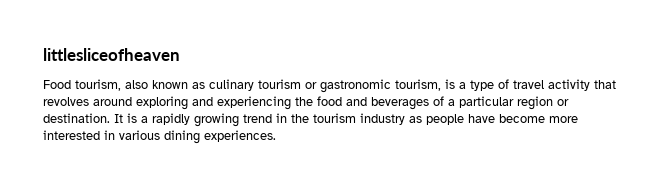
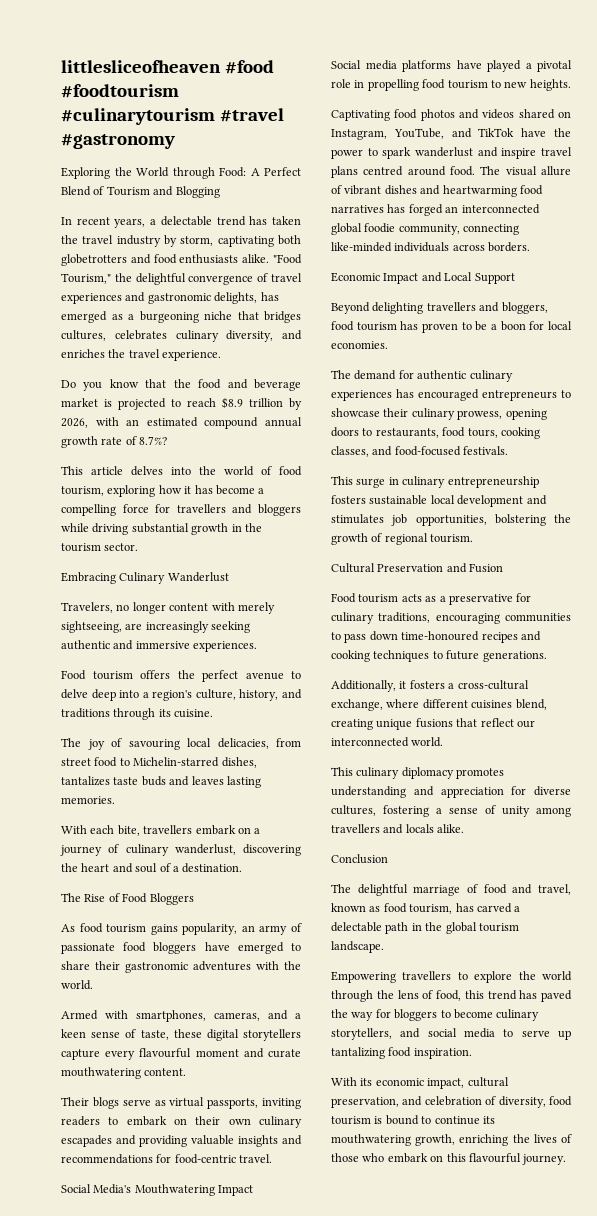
[43,79,616,93] [43,96,569,110] [43,113,578,127] [43,130,276,144] // Food tourism, also known as culinary tourism or gastronomic tourism, is a type of travel activity that revolves around exploring and experiencing the food and beverages of a particular region or destination. It is a rapidly growing trend in the tourism industry as people have become more interested in various dining experiences. -> [224,60,274,74] [61,84,179,98] [61,108,284,125] [61,134,175,149] [61,167,301,179] [61,186,220,198] [61,216,301,228] [61,235,301,247] [61,254,302,266] [61,273,302,285] [61,292,279,304] [61,311,301,323] [61,330,302,342] [61,349,222,361] [61,379,301,391] [61,397,302,410] [61,417,302,429] [61,436,168,448] [61,466,302,476] [61,485,265,497] [61,504,301,516] [61,523,262,535] [61,543,139,552] [61,572,229,584] [61,602,275,614] [61,621,251,633] [61,640,258,652] [61,670,301,682] [61,689,302,701] [61,708,214,720] [61,738,301,750] [61,757,257,768] [61,776,261,788] [61,796,115,804] [61,825,261,836] [60,844,301,856] [61,863,243,873] [61,893,194,905] [61,923,302,935] [61,942,301,954] [61,961,301,973] [61,980,93,990] [61,1010,301,1022] [61,1029,301,1041] [61,1048,301,1060] [61,1067,187,1079] [61,1097,301,1109] [61,1116,302,1128] [61,1135,302,1147] [61,1154,273,1164] [61,1184,254,1196] [331,60,572,72] [331,79,571,91] [331,109,571,121] [331,128,571,140] [331,147,572,159] [331,166,571,178] [331,185,543,197] [331,204,540,216] [331,223,520,235] [331,242,531,252] [331,272,515,284] [331,302,548,314] [331,321,572,333] [331,341,388,349] [331,370,513,382] [331,389,571,401] [331,408,547,420] [331,427,540,439] [331,446,509,457] [331,476,539,488] [331,495,547,507] [331,514,571,526] [331,533,474,545] [331,563,504,573] [331,593,532,605] [331,612,571,624] [331,631,541,643] [331,650,547,662] [331,680,529,692] [331,699,547,711] [331,718,535,730] [331,737,444,747] [331,767,505,779] [331,786,571,798] [331,805,571,817] [331,824,465,834] [331,854,388,864] [331,884,571,896] [331,903,521,914] [331,922,519,934] [331,941,384,953] [331,971,572,983] [331,990,572,1002] [331,1009,540,1021] [331,1028,571,1040] [331,1047,472,1059] [331,1077,509,1089] [331,1096,572,1108] [331,1115,495,1125] [331,1134,572,1146] [331,1153,567,1165] #food #foodtourism #culinarytourism #travel #gastronomy // Exploring the World through Food: A Perfect Blend of Tourism and Blogging // In recent years, a delectable trend has taken the travel industry by storm, captivating both globetrotters and food enthusiasts alike. "Food Tourism," the delightful convergence of travel experiences and gastronomic delights, has emerged as a burgeoning niche that bridges cultures, celebrates culinary diversity, and enriches the travel experience. // Do you know that the food and beverage market is projected to reach $8.9 trillion by 2026, with an estimated compound annual growth rate of 8.7%? // This article delves into the world of food tourism, exploring how it has become a compelling force for travellers and bloggers while driving substantial growth in the tourism sector. // Embracing Culinary Wanderlust // Travelers, no longer content with merely sightseeing, are increasingly seeking authentic and immersive experiences. // Food tourism offers the perfect avenue to delve deep into a region's culture, history, and traditions through its cuisine. // The joy of savouring local delicacies, from street food to Michelin-starred dishes, tantalizes taste buds and leaves lasting memories. // With each bite, travellers embark on a journey of culinary wanderlust, discovering the heart and soul of a destination. // The Rise of Food Bloggers // As food tourism gains popularity, an army of passionate food bloggers have emerged to share their gastronomic adventures with the world. // Armed with smartphones, cameras, and a keen sense of taste, these digital storytellers capture every flavourful moment and curate mouthwatering content. // Their blogs serve as virtual passports, inviting readers to embark on their own culinary escapades and providing valuable insights and recommendations for food-centric travel. // Social Media's Mouthwatering Impact // Social media platforms have played a pivotal role in propelling food tourism to new heights. // Captivating food photos and videos shared on Instagram, YouTube, and TikTok have the power to spark wanderlust and inspire travel plans centred around food. The visual allure of vibrant dishes and heartwarming food narratives has forged an interconnected global foodie community, connecting like-minded individuals across borders. // Economic Impact and Local Support // Beyond delighting travellers and bloggers, food tourism has proven to be a boon for local economies. // The demand for authentic culinary experiences has encouraged entrepreneurs to showcase their culinary prowess, opening doors to restaurants, food tours, cooking classes, and food-focused festivals. // This surge in culinary entrepreneurship fosters sustainable local development and stimulates job opportunities, bolstering the growth of regional tourism. // Cultural Preservation and Fusion // Food tourism acts as a preservative for culinary traditions, encouraging communities to pass down time-honoured recipes and cooking techniques to future generations. // Additionally, it fosters a cross-cultural exchange, where different cuisines blend, creating unique fusions that reflect our interconnected world. // This culinary diplomacy promotes understanding and appreciation for diverse cultures, fostering a sense of unity among travellers and locals alike. // Conclusion // The delightful marriage of food and travel, known as food tourism, has carved a delectable path in the global tourism landscape. // Empowering travellers to explore the world through the lens of food, this trend has paved the way for bloggers to become culinary storytellers, and social media to serve up tantalizing food inspiration. // With its economic impact, cultural preservation, and celebration of diversity, food tourism is bound to continue its mouthwatering growth, enriching the lives of those who embark on this flavourful journey.

